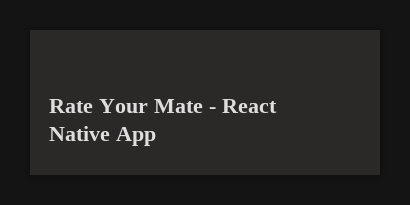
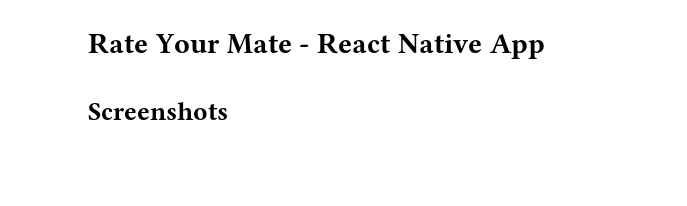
(156, 136) none -> [88,102,228,120] // Screenshots

